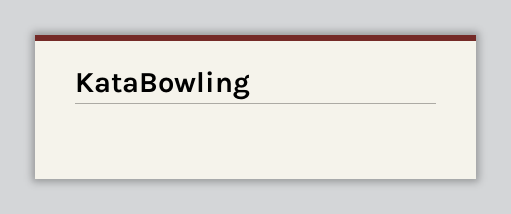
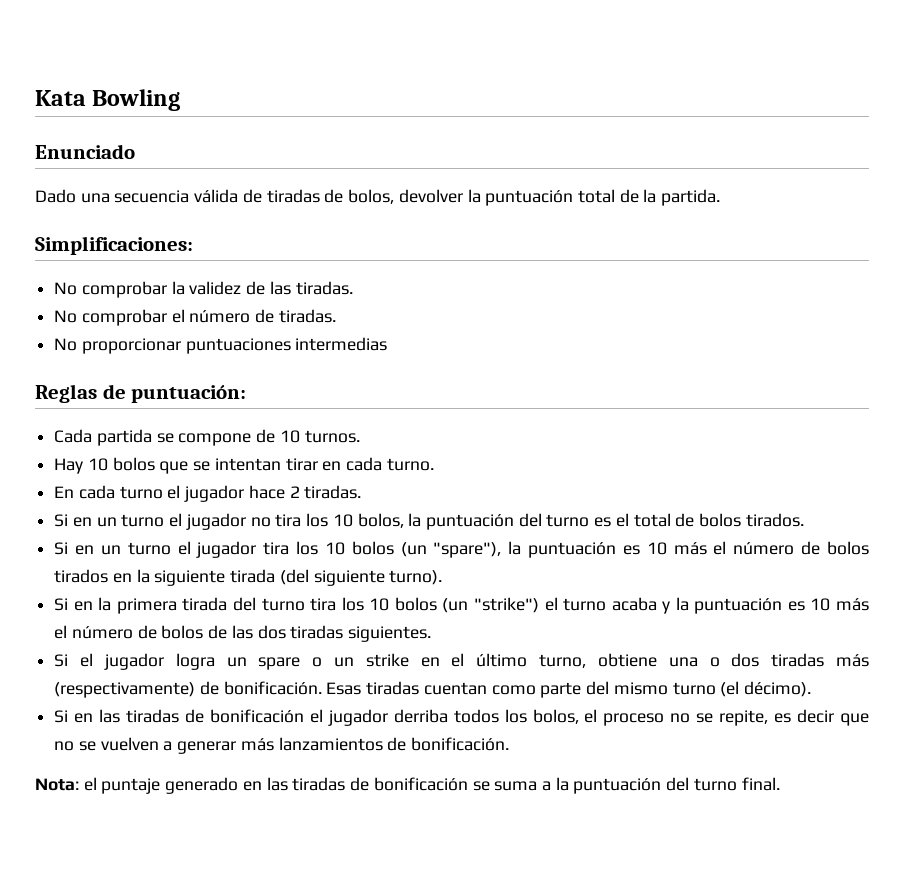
[75,71,250,100] KataBowling -> [35,89,181,111] [35,144,135,159] [35,189,721,206] [35,236,193,255] [54,281,353,298] [54,309,336,326] [54,337,388,354] [35,384,247,403] [54,429,360,446] [54,457,434,474] [54,485,362,502] [54,513,804,530] [54,541,869,558] [54,569,443,586] [54,597,870,614] [54,625,432,642] [54,653,870,670] [54,681,811,698] [54,709,870,726] [54,737,510,754] [35,777,780,794] Kata Bowling // Enunciado // Dado una secuencia válida de tiradas de bolos, devolver la puntuación total de la partida. // Simplificaciones: // No comprobar la validez de las tiradas. // No comprobar el número de tiradas. // No proporcionar puntuaciones intermedias // Reglas de puntuación: // Cada partida se compone de 10 turnos. // Hay 10 bolos que se intentan tirar en cada turno. // En cada turno el jugador hace 2 tiradas. // Si en un turno el jugador no tira los 10 bolos, la puntuación del turno es el total de bolos tirados. // Si en un turno el jugador tira los 10 bolos (un "spare"), la puntuación es 10 más el número de bolos tirados en la siguiente tirada (del siguiente turno). // Si en la primera tirada del turno tira los 10 bolos (un "strike") el turno acaba y la puntuación es 10 más el número de bolos de las dos tiradas siguientes. // Si el jugador logra un spare o un strike en el último turno, obtiene una o dos tiradas más (respectivamente) de bonificación. Esas tiradas cuentan como parte del mismo turno (el décimo). // Si en las tiradas de bonificación el jugador derriba todos los bolos, el proceso no se repite, es decir que no se vuelven a generar más lanzamientos de bonificación. // Nota: el puntaje generado en las tiradas de bonificación se suma a la puntuación del turno final.

